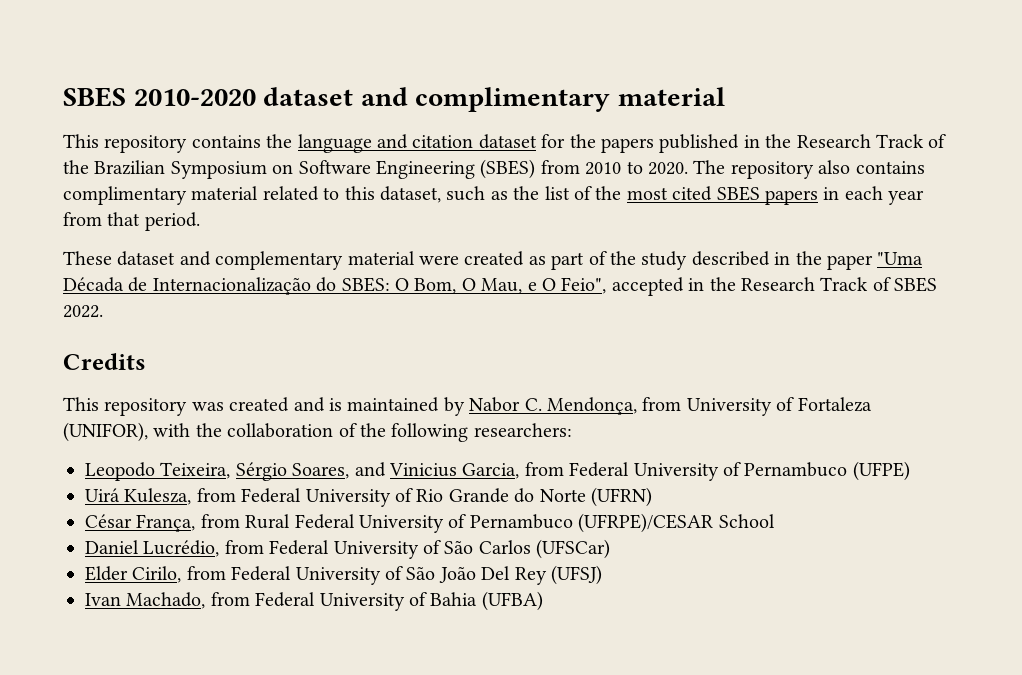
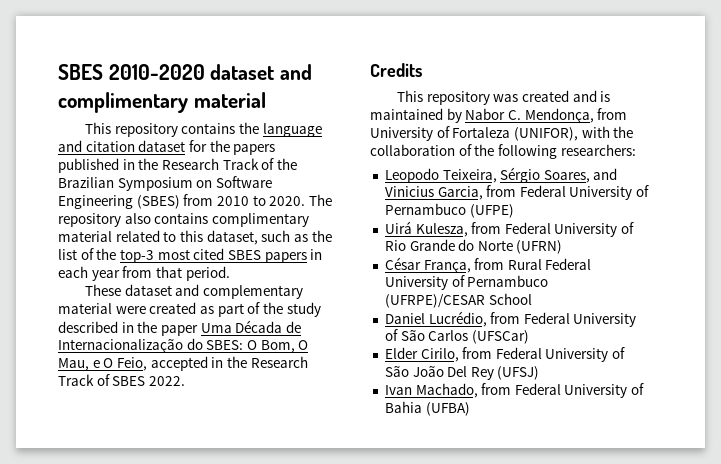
(622, 193) none -> [119,249,154,263] top-3
[877,252,924,265] "Uma -> [200,323,232,333] Uma
[561,277,607,294] Feio", -> [116,357,147,371] Feio,

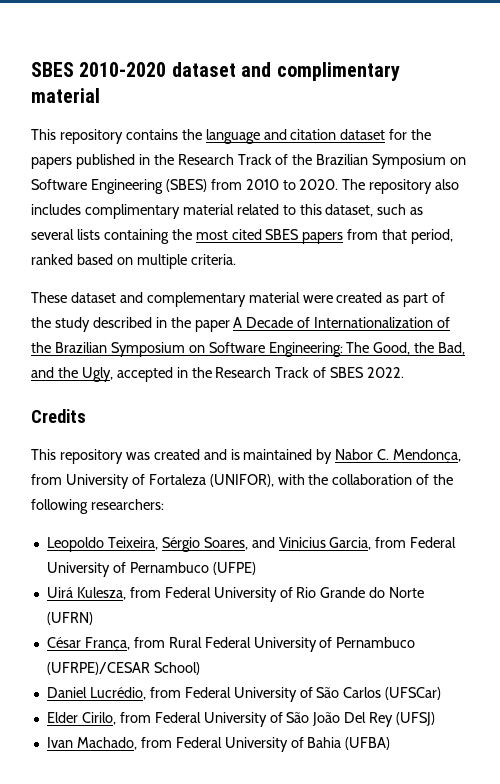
[154,213,209,224] contains -> [31,204,81,215] includes
[311,230,332,242] [58,248,323,263] [58,266,230,281] the list of the top-3 most cited SBES papers in each year from that period. -> [31,229,454,244] [31,254,236,269] several lists containing the most cited SBES papers from that period, ranked based on multiple criteria.
[200,320,301,333] [58,338,309,353] [58,357,147,371] Uma Década de Internacionalização do SBES: O Bom, O Mau, e O Feio, -> [233,317,451,328] [31,342,466,357] [31,367,113,382] A Decade of Internationalization of the Brazilian Symposium on Software Engineering: The Good, the Bad, and the Ugly,
[384,168,439,183] Leopodo -> [46,537,104,552] Leopoldo
[488,293,532,305] School -> [153,662,200,675] School)

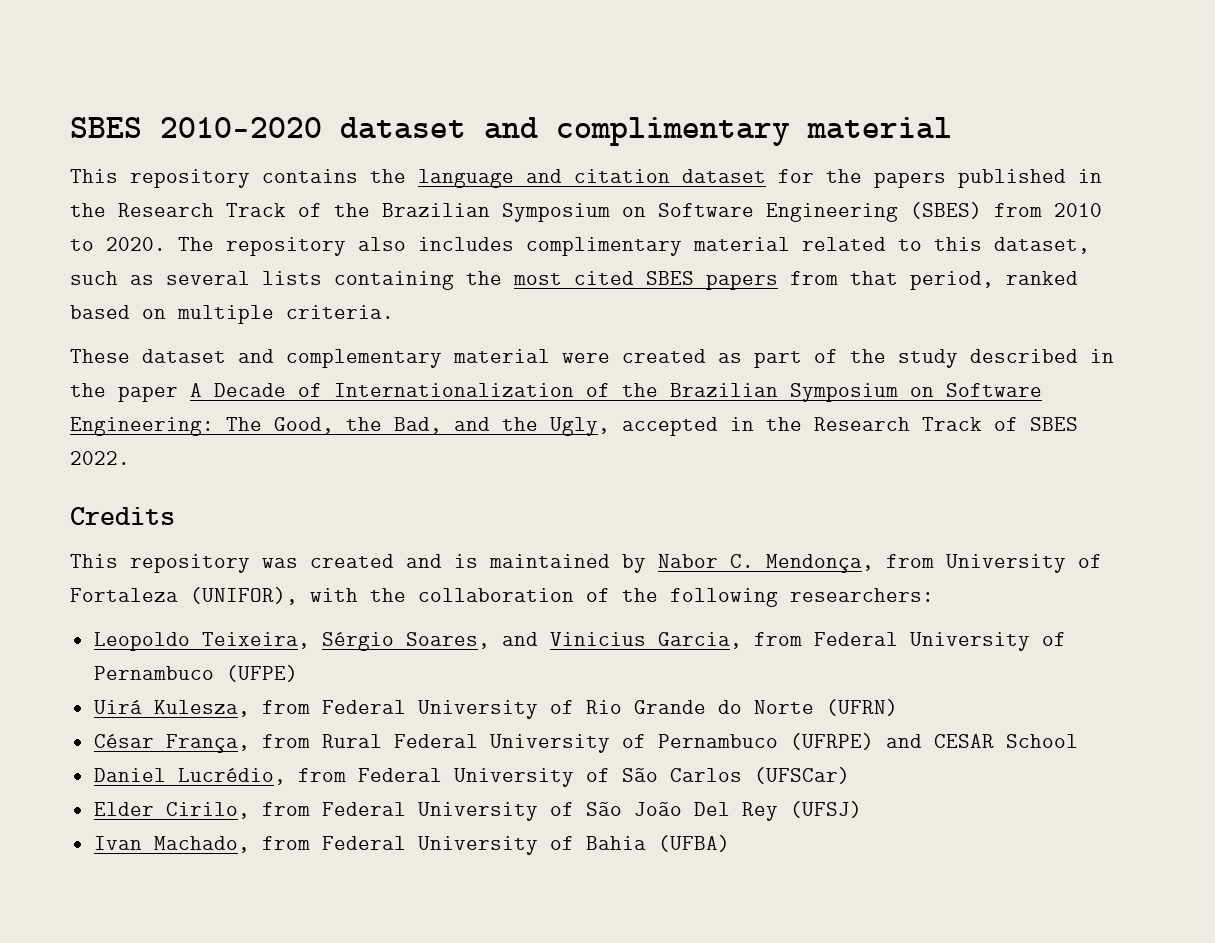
[46,662,200,675] (UFRPE)/CESAR School) -> [789,733,1078,750] (UFRPE) and CESAR School

